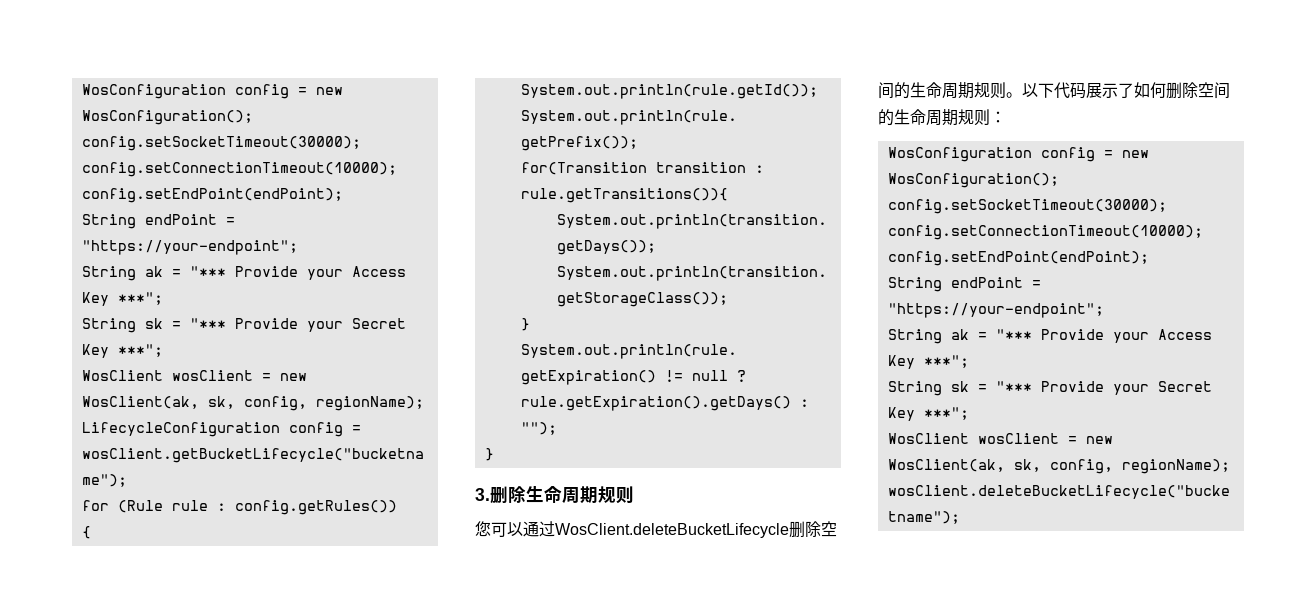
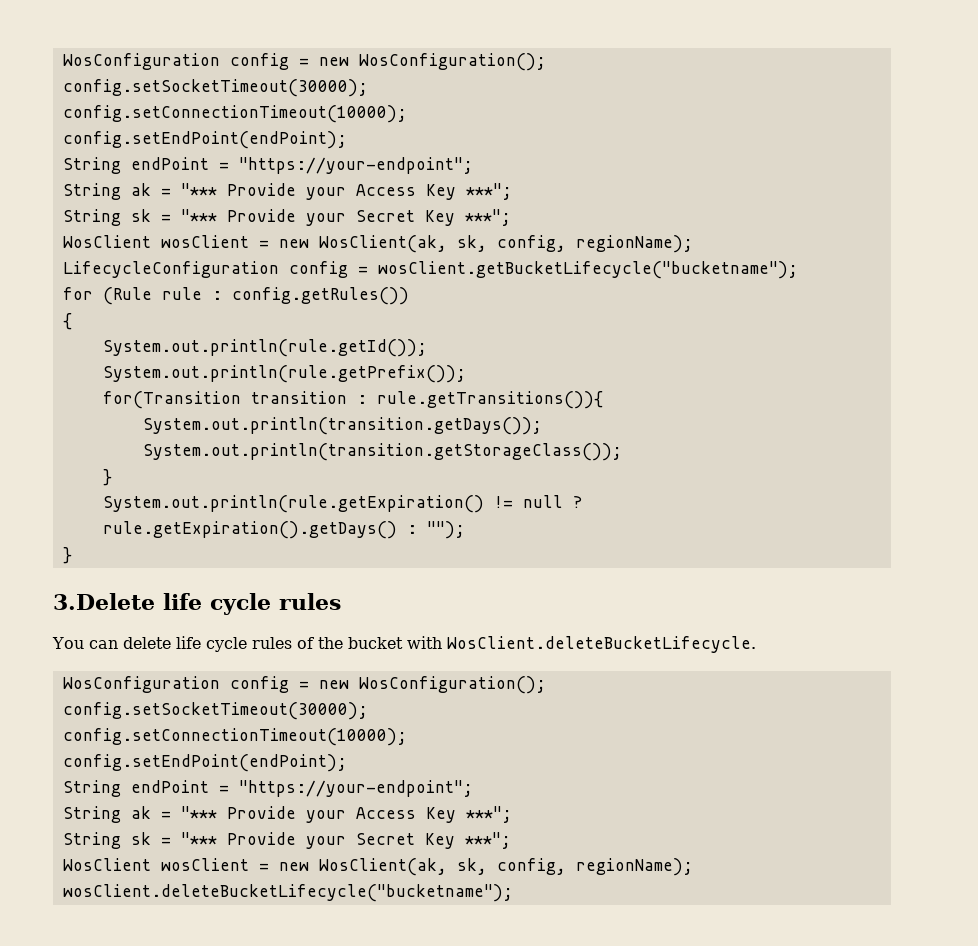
[475,486,634,504] [475,521,837,538] [878,82,1230,99] [878,109,1006,126] 3.删除生命周期规则 // 您可以通过WosClient.deleteBucketLifecycle删除空间的生命周期规则。以下代码展示了如何删除空间的生命周期规则： -> [53,593,341,615] [52,636,756,653] 3.Delete life cycle rules // You can delete life cycle rules of the bucket with WosClient.deleteBucketLifecycle.

